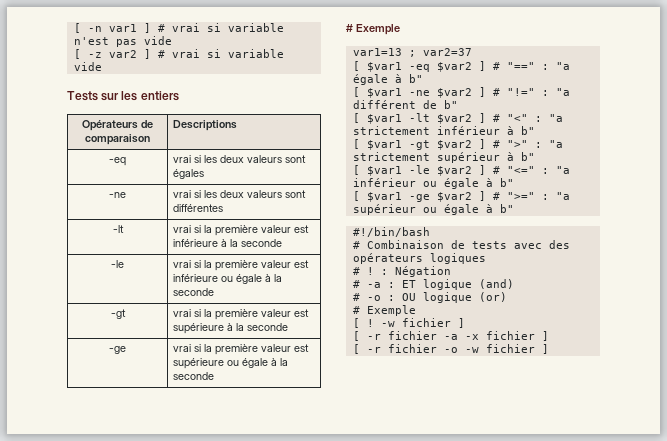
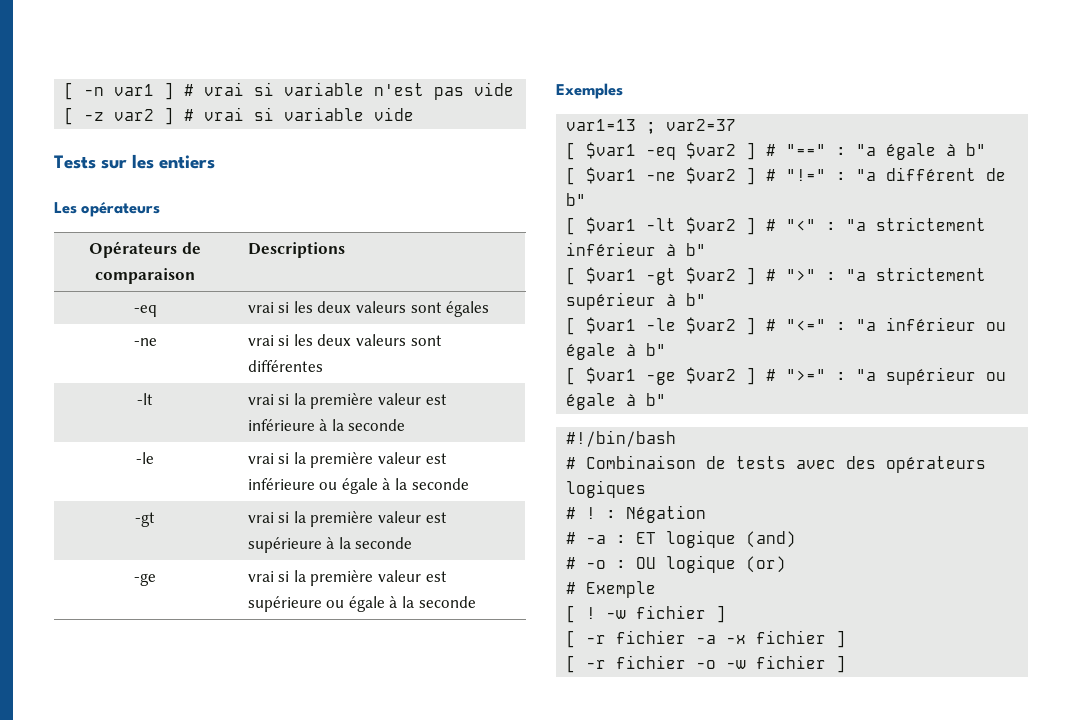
(179, 96) none -> [54,201,161,217] // Les opérateurs
[346,24,400,35] # Exemple -> [556,83,623,99] Exemples

